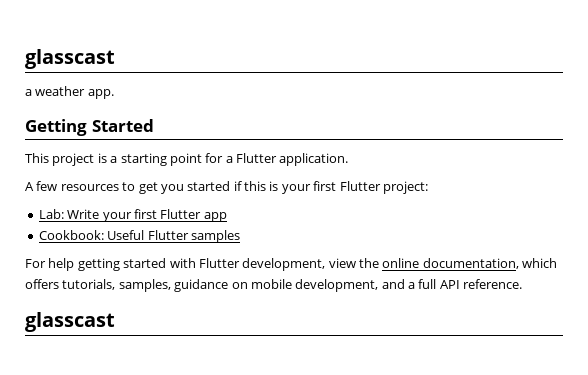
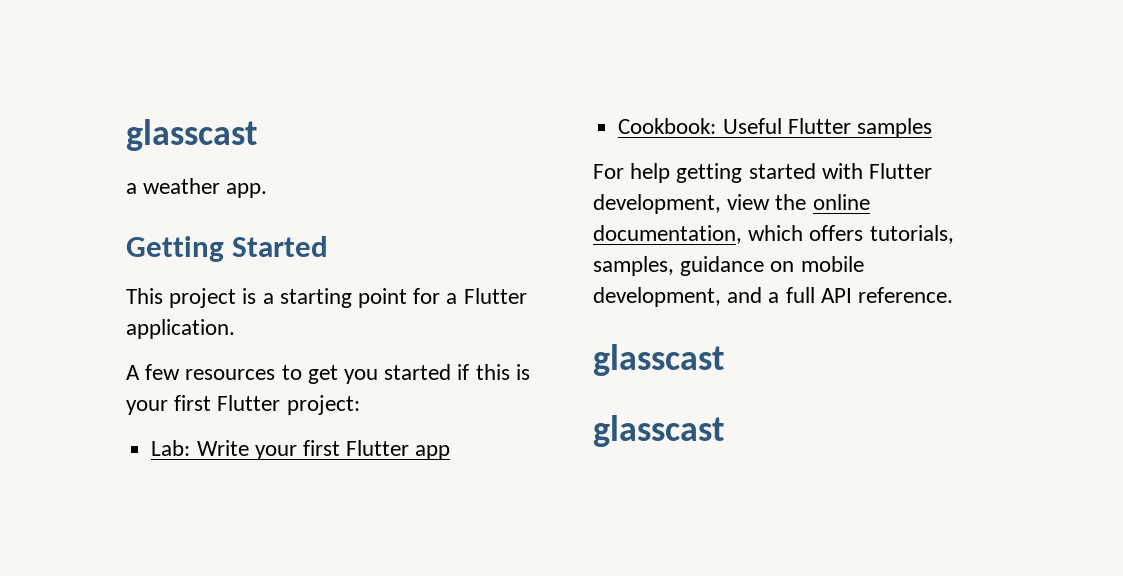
(115, 322) none -> [593,415,724,447] // glasscast

